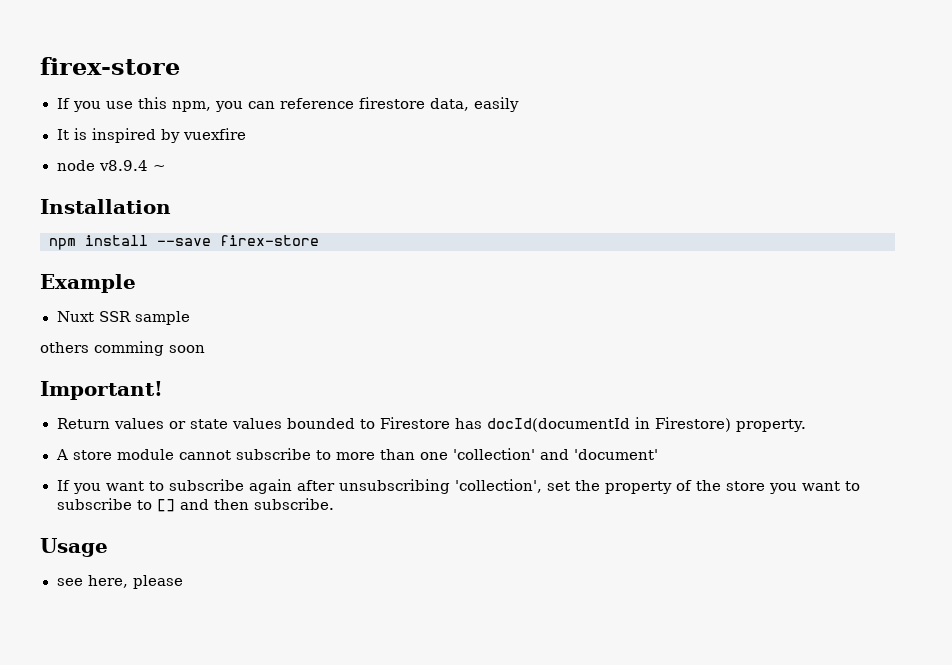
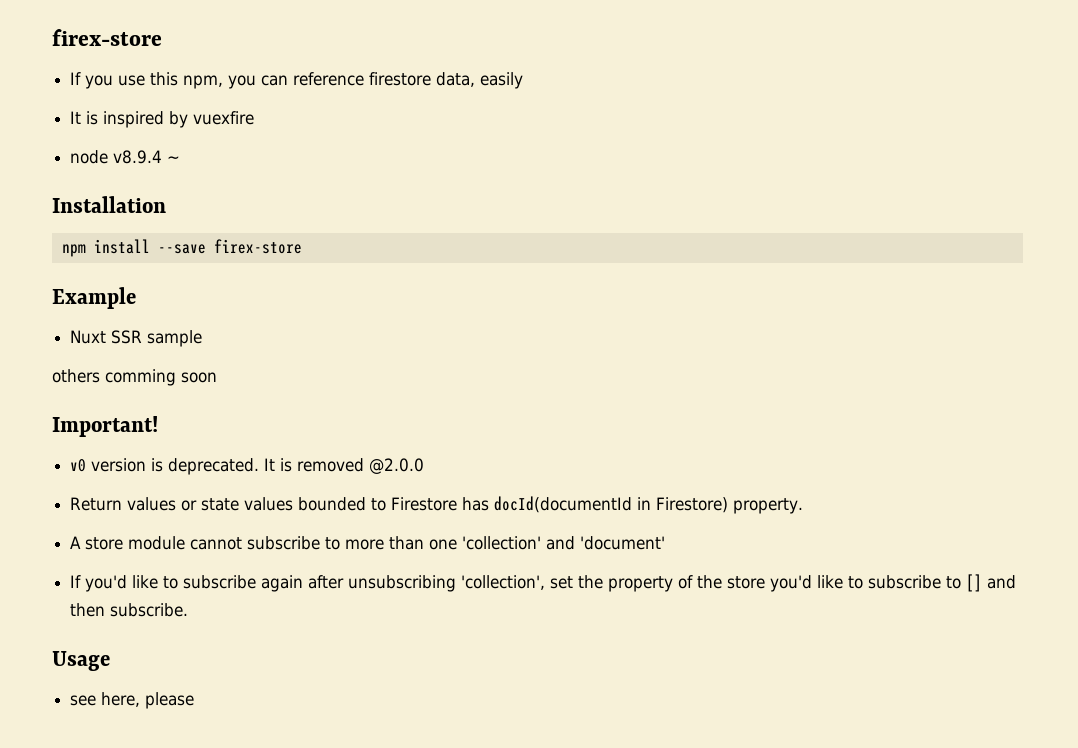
(163, 390) none -> [70,458,425,475] // v0 version is deprecated. It is removed @2.0.0
[72,481,144,494] you want -> [85,575,159,592] you'd like
[768,481,840,494] you want -> [770,575,844,592] you'd like

